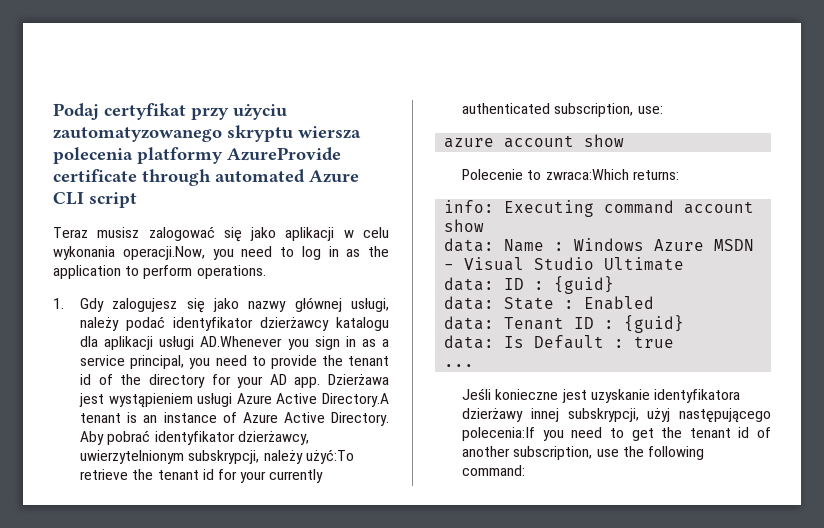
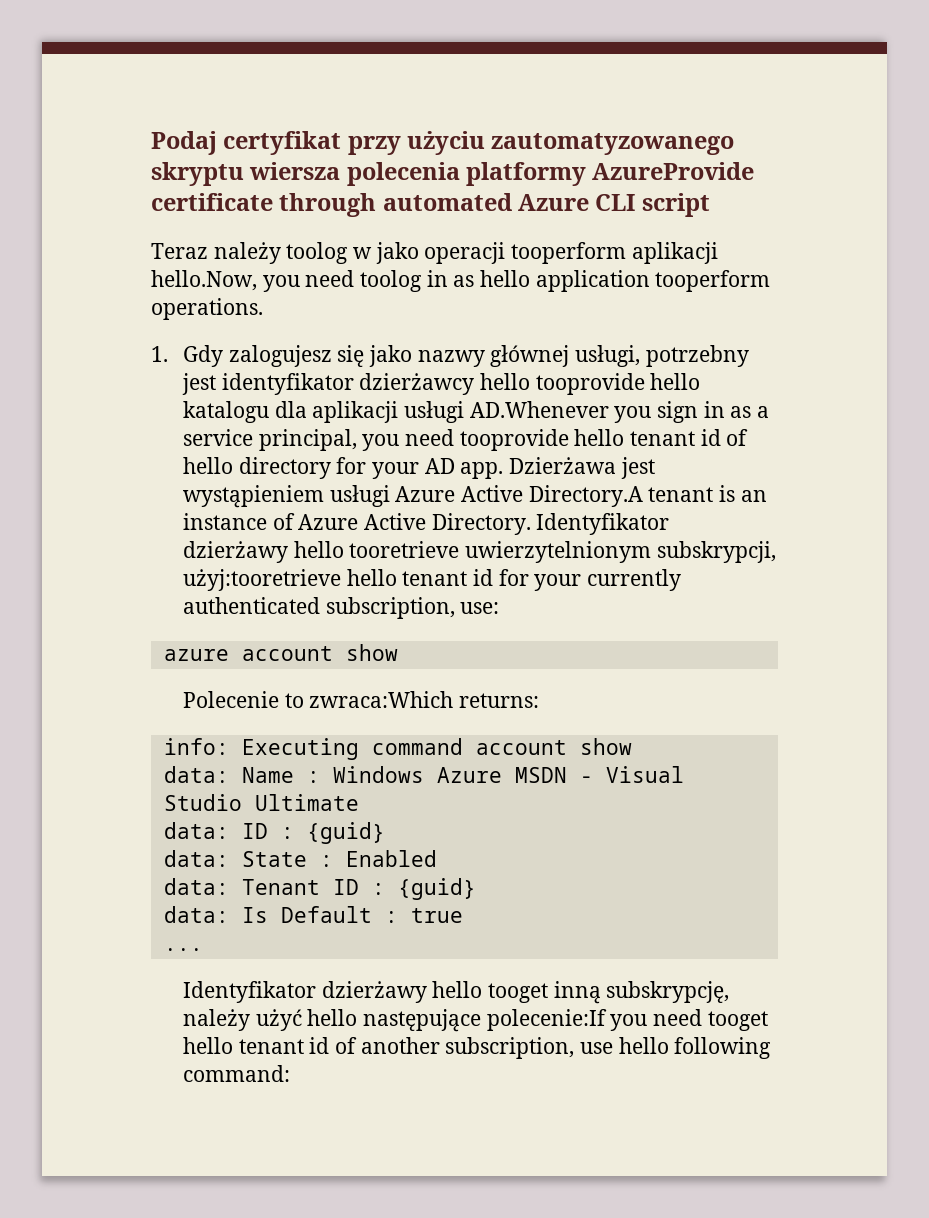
[97,226,389,242] [53,246,389,260] [53,265,193,279] musisz zalogować się jako aplikacji w celu wykonania operacji.Now, you need to log in as the application to perform -> [213,242,718,264] [151,270,771,292] należy toolog w jako operacji tooperform aplikacji hello.Now, you need toolog in as hello application tooperform
[80,316,330,331] należy podać identyfikator dzierżawcy -> [645,345,749,367] [181,373,701,395] potrzebny jest identyfikator dzierżawcy hello tooprovide hello
[251,355,389,369] [80,374,142,385] to provide the tenant id of the -> [459,429,749,451] [182,457,233,474] tooprovide hello tenant id of hello
[80,430,309,445] [80,449,354,464] [80,469,154,480] Aby pobrać identyfikator dzierżawcy, uwierzytelnionym subskrypcji, należy użyć:To retrieve the -> [536,513,670,535] [182,541,776,563] [182,569,397,591] Identyfikator dzierżawy hello tooretrieve uwierzytelnionym subskrypcji, użyj:tooretrieve hello
[462,388,740,403] [462,408,771,423] [462,427,683,441] Jeśli konieczne jest uzyskanie identyfikatora dzierżawy innej subskrypcji, użyj następującego polecenia:If you need to get the -> [182,981,730,1004] [182,1009,768,1032] [182,1037,233,1054] Identyfikator dzierżawy hello tooget inną subskrypcję, należy użyć hello następujące polecenie:If you need tooget hello
[622,446,644,457] the -> [618,1037,669,1054] hello

